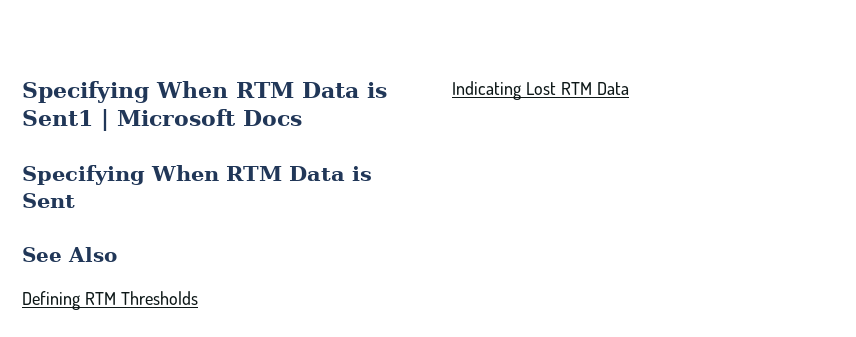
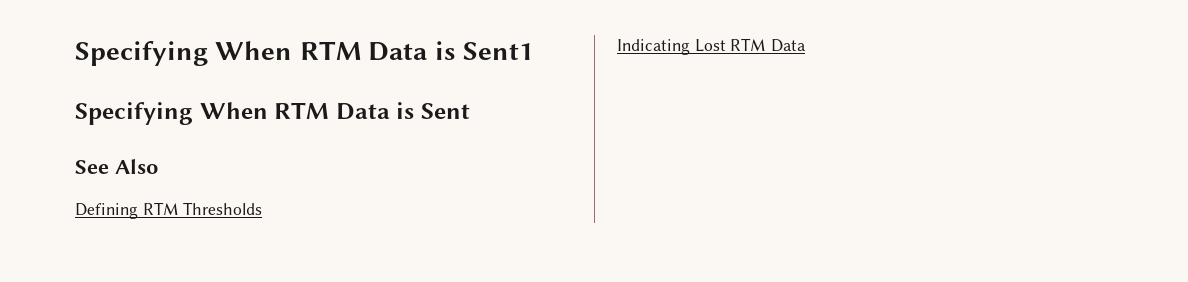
[101,109,302,131] | Microsoft Docs -> (534, 51) none

